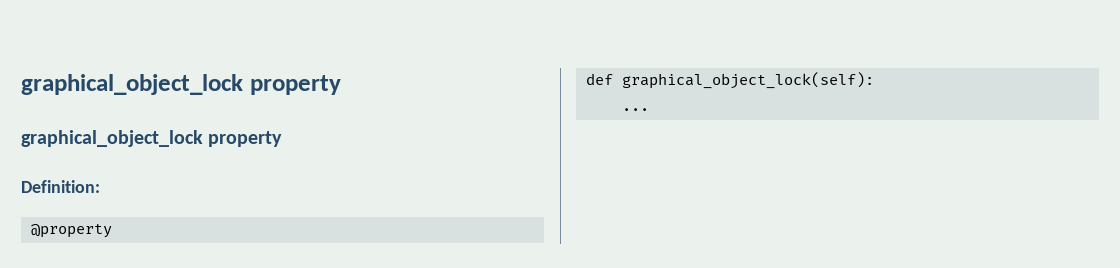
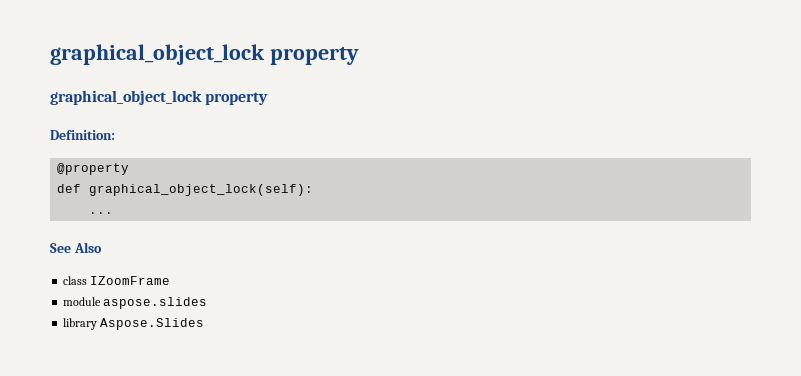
(649, 109) none -> [50,242,102,253] [63,276,171,285] [63,297,208,309] [63,318,205,330] // See Also // class IZoomFrame // module aspose.slides // library Aspose.Slides

